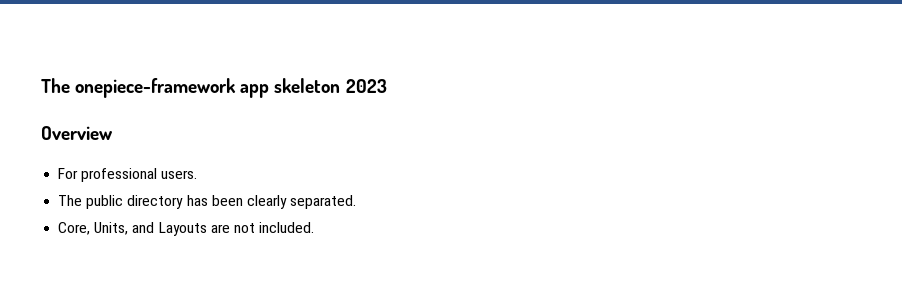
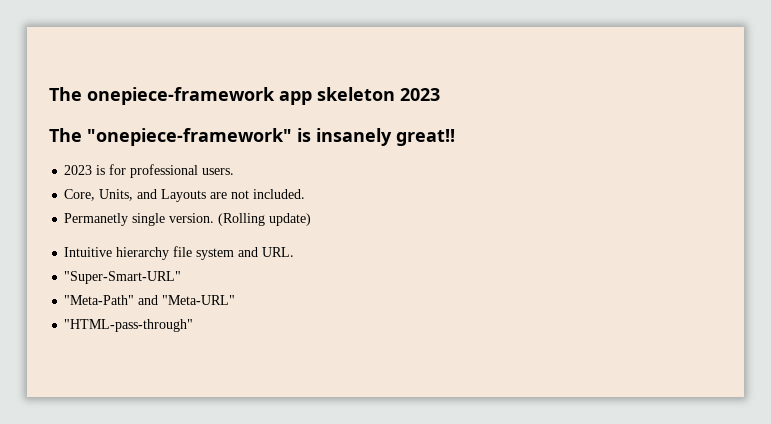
[41,126,113,140] [58,168,198,182] [58,195,357,209] Overview // For professional users. // The public directory has been clearly separated. -> [49,128,455,146] [64,164,235,178] The "onepiece-framework" is insanely great!! // 2023 is for professional users.
(315, 227) none -> [64,213,312,226] [64,246,295,260] [64,271,182,284] [64,295,236,305] [64,319,194,332] // Permanetly single version. (Rolling update) // Intuitive hierarchy file system and URL. // "Super-Smart-URL" // "Meta-Path" and "Meta-URL" // "HTML-pass-through"

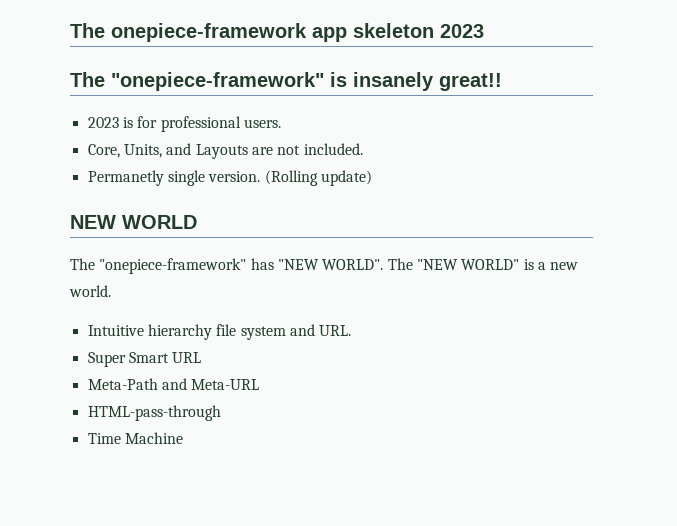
(312, 219) none -> [70,215,197,229] [70,258,579,274] [69,285,111,297] // NEW WORLD // The "onepiece-framework" has "NEW WORLD". The "NEW WORLD" is a new world.
[64,271,182,284] [64,295,236,305] [64,319,194,332] "Super-Smart-URL" // "Meta-Path" and "Meta-URL" // "HTML-pass-through" -> [87,352,202,367] [87,378,260,390] [87,405,221,421] [87,432,183,444] Super Smart URL // Meta-Path and Meta-URL // HTML-pass-through // Time Machine

